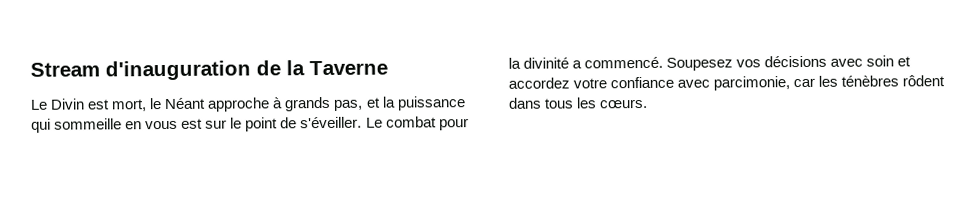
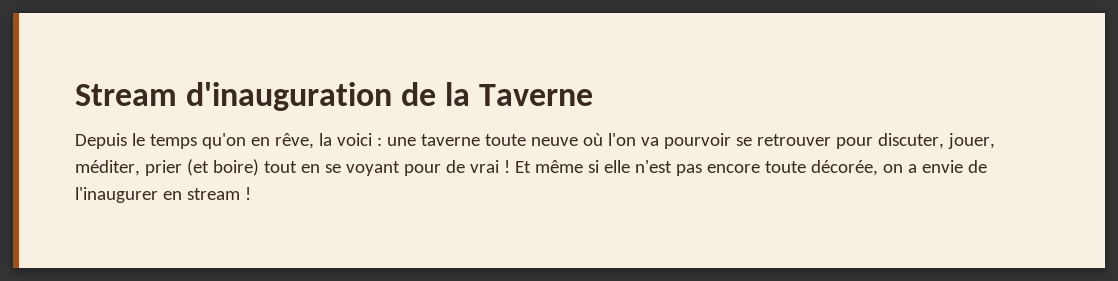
[30,96,466,112] [31,116,469,133] [508,55,912,71] [508,75,946,91] [508,97,649,109] Le Divin est mort, le Néant approche à grands pas, et la puissance qui sommeille en vous est sur le point de s'éveiller. Le combat pour la divinité a commencé. Soupesez vos décisions avec soin et accordez votre confiance avec parcimonie, car les ténèbres rôdent dans tous les cœurs. -> [75,133,995,149] [75,159,987,176] [75,187,251,203] Depuis le temps qu'on en rêve, la voici : une taverne toute neuve où l'on va pourvoir se retrouver pour discuter, jouer, méditer, prier (et boire) tout en se voyant pour de vrai ! Et même si elle n'est pas encore toute décorée, on a envie de l'inaugurer en stream !

